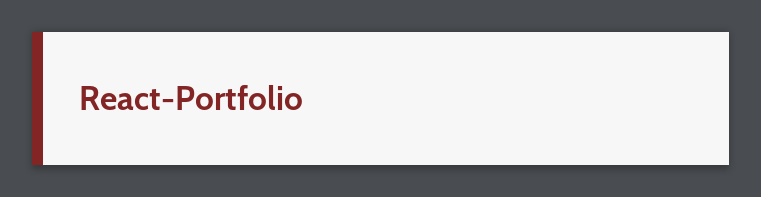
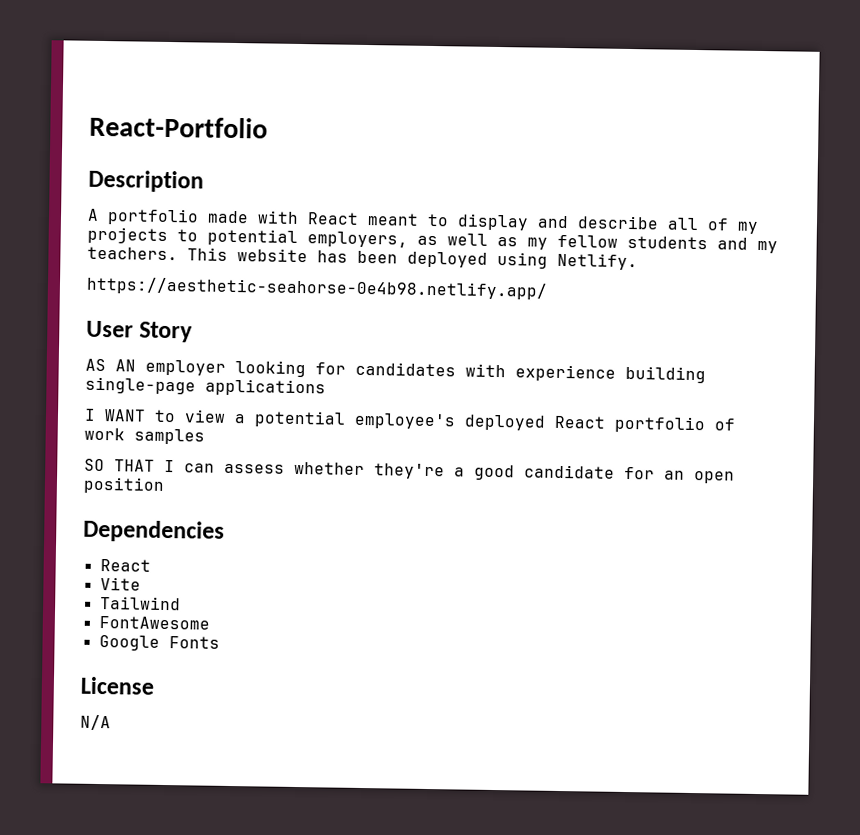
(303, 97) none -> [88,169,204,193] [87,208,759,234] [87,226,778,254] [87,246,638,271] [86,276,548,300] [86,320,194,343] [85,358,706,384] [85,376,326,397] [84,408,736,434] [84,427,205,445] [84,458,735,484] [83,476,165,494] [83,519,225,543] [99,559,151,572] [99,577,141,591] [99,595,181,611] [98,615,210,630] [98,634,220,651] [80,676,155,695] [80,714,111,731] // Description // A portfolio made with React meant to display and describe all of my projects to potential employers, as well as my fellow students and my teachers. This website has been deployed using Netlify. // https://aesthetic-seahorse-0e4b98.netlify.app/ // User Story // AS AN employer looking for candidates with experience building single-page applications // I WANT to view a potential employee's deployed React portfolio of work samples // SO THAT I can assess whether they're a good candidate for an open position // Dependencies // React // Vite // Tailwind // FontAwesome // Google Fonts // License // N/A

